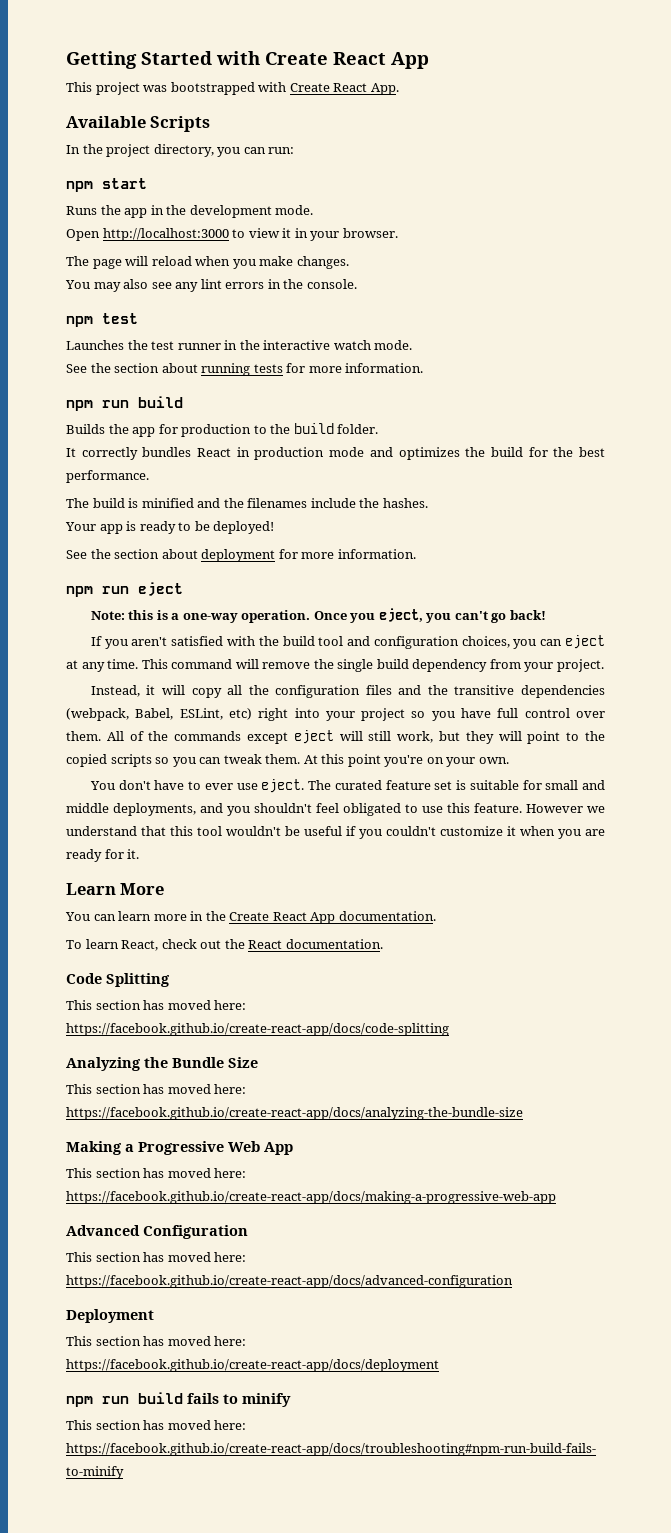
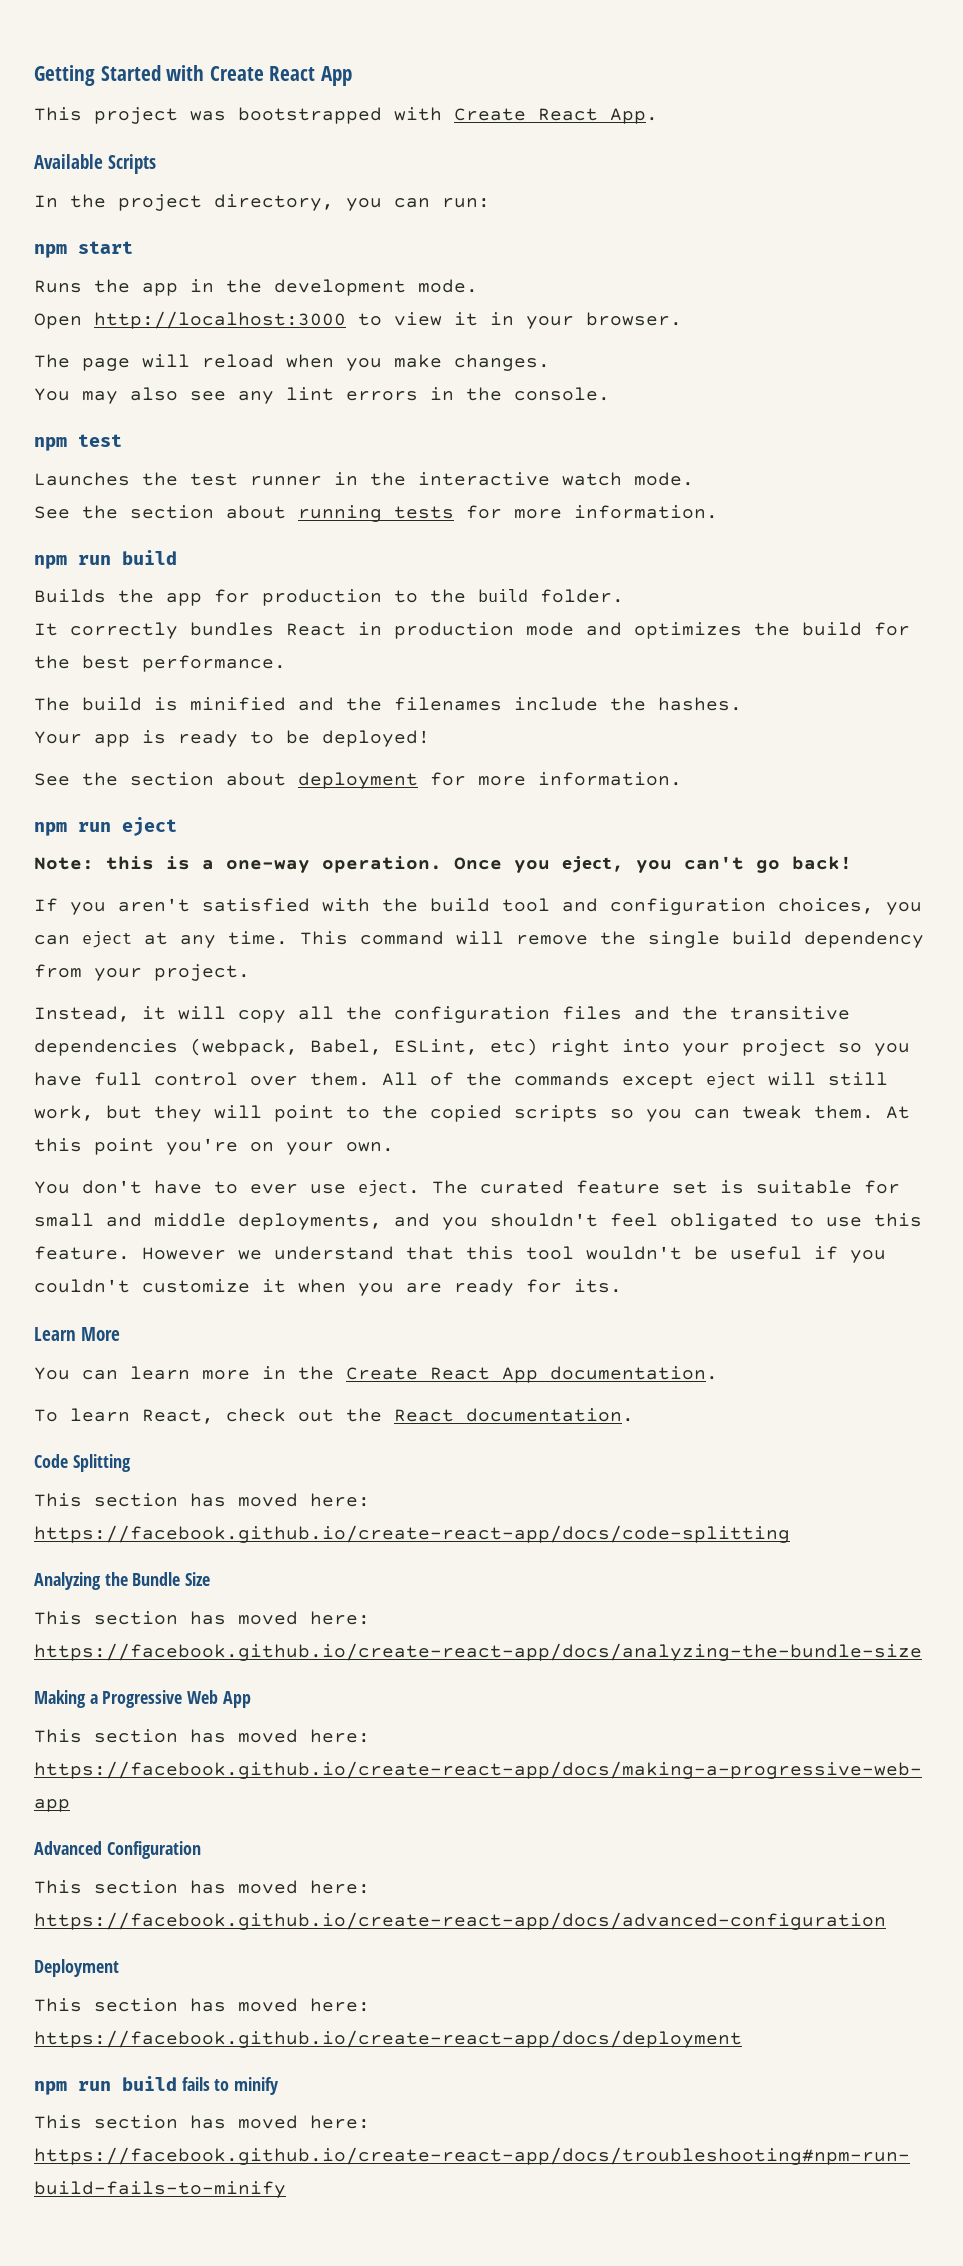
[127,849,140,859] it. -> [574,1279,622,1293] its.

